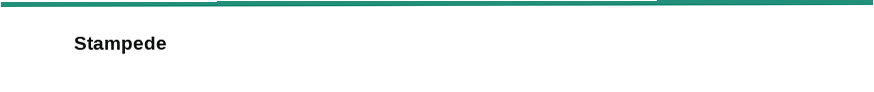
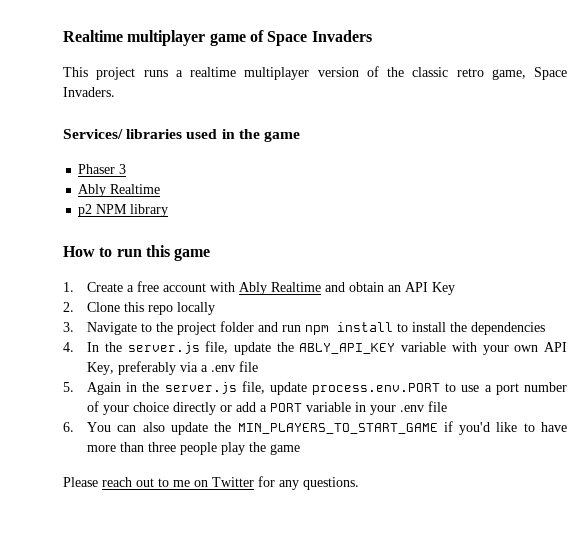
[73,36,168,54] Stampede -> [63,30,372,46] [63,66,567,80] [63,87,115,97] [63,129,300,142] [78,164,127,174] [78,184,161,197] [78,204,169,217] [63,245,211,261] [63,281,456,295] [63,302,216,315] [63,321,546,335] [63,341,567,355] [87,361,259,375] [63,381,567,395] [87,401,448,415] [63,421,567,435] [87,442,301,455] [63,476,359,490] Realtime multiplayer game of Space Invaders // This project runs a realtime multiplayer version of the classic retro game, Space Invaders. // Services/ libraries used in the game // Phaser 3 // Ably Realtime // p2 NPM library // How to run this game // 1. Create a free account with Ably Realtime and obtain an API Key // 2. Clone this repo locally // 3. Navigate to the project folder and run npm install to install the dependencies // 4. In the server.js file, update the ABLY_API_KEY variable with your own API Key, preferably via a .env file // 5. Again in the server.js file, update process.env.PORT to use a port number of your choice directly or add a PORT variable in your .env file // 6. You can also update the MIN_PLAYERS_TO_START_GAME if you'd like to have more than three people play the game // Please reach out to me on Twitter for any questions.

